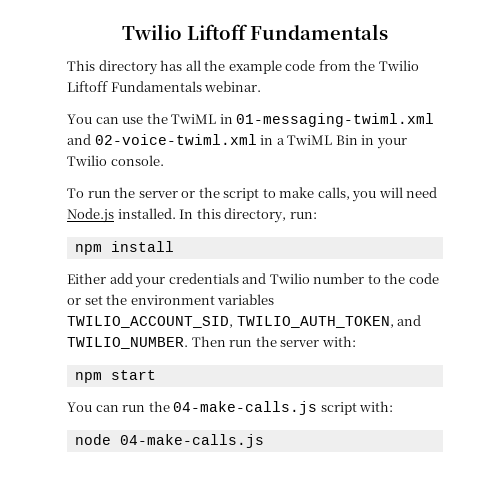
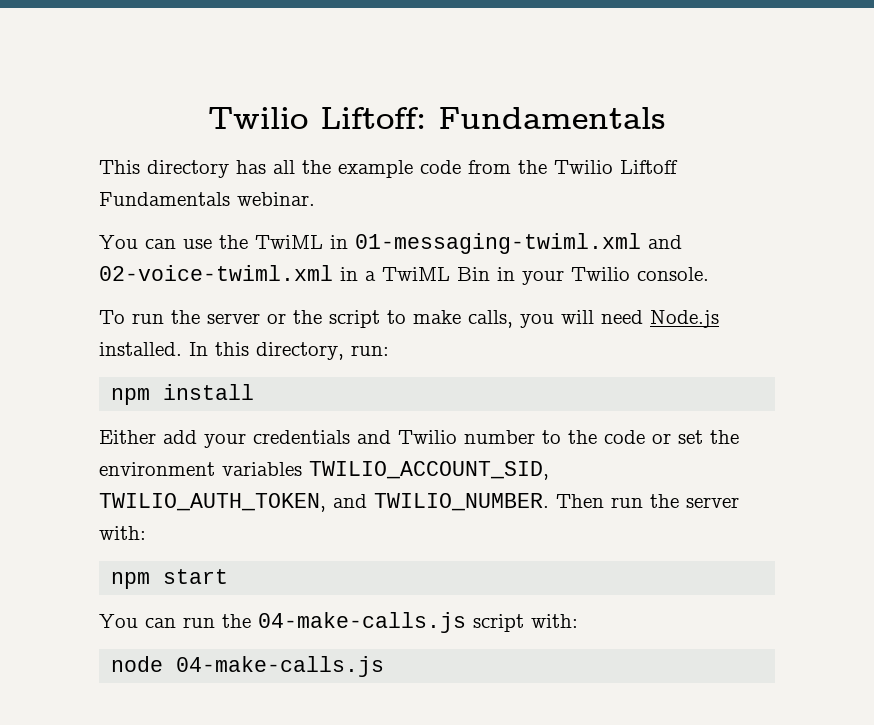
[122,24,248,40] Twilio Liftoff -> [208,107,426,129] Twilio Liftoff:

